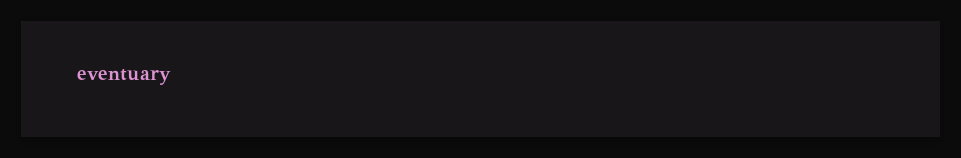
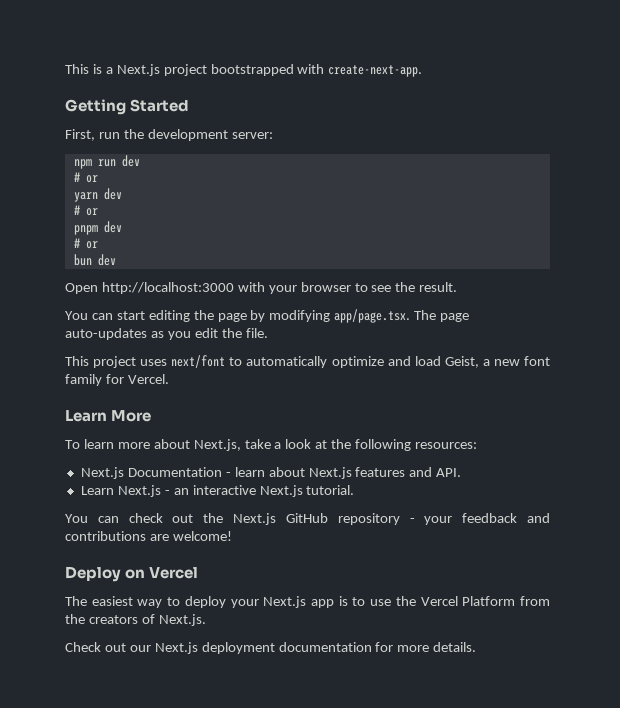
[77,69,171,85] eventuary -> [65,64,423,77] [65,99,190,115] [65,129,273,141] [73,155,140,169] [73,172,98,183] [73,188,122,202] [73,205,98,216] [73,221,122,235] [73,238,98,249] [73,254,116,266] [65,282,458,294] [65,309,470,323] [65,328,268,340] [65,355,550,368] [65,374,169,386] [65,410,152,422] [65,439,478,451] [80,467,462,479] [80,485,355,497] [65,513,550,525] [65,531,232,541] [65,566,199,582] [65,596,550,608] [65,614,206,626] [65,642,477,654] This is a Next.js project bootstrapped with create-next-app. // Getting Started // First, run the development server: // npm run dev // # or // yarn dev // # or // pnpm dev // # or // bun dev // Open http://localhost:3000 with your browser to see the result. // You can start editing the page by modifying app/page.tsx. The page auto-updates as you edit the file. // This project uses next/font to automatically optimize and load Geist, a new font family for Vercel. // Learn More // To learn more about Next.js, take a look at the following resources: // Next.js Documentation - learn about Next.js features and API. // Learn Next.js - an interactive Next.js tutorial. // You can check out the Next.js GitHub repository - your feedback and contributions are welcome! // Deploy on Vercel // The easiest way to deploy your Next.js app is to use the Vercel Platform from the creators of Next.js. // Check out our Next.js deployment documentation for more details.

